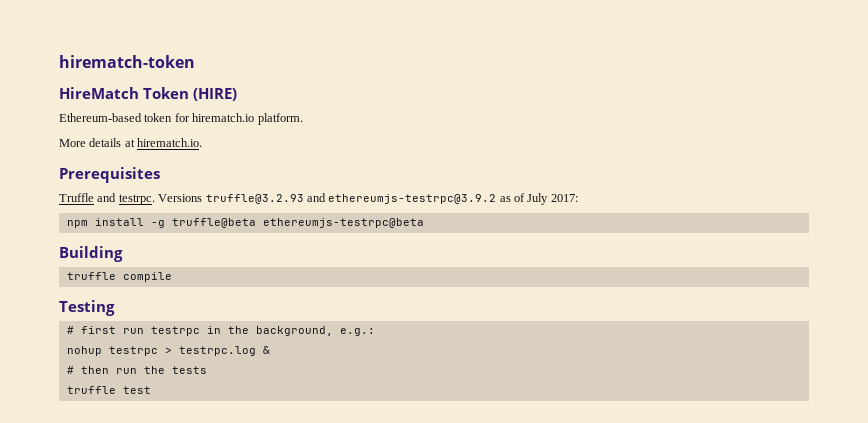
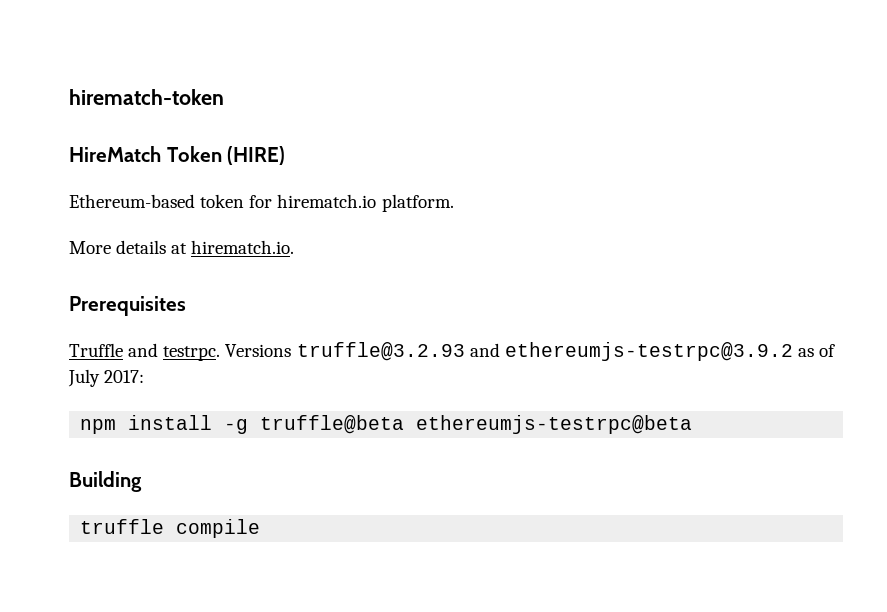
[59,300,115,316] [66,326,375,336] [66,346,270,356] [66,366,207,374] [66,386,151,394] // Testing // # first run testrpc in the background, e.g.: // nohup testrpc > testrpc.log & // # then run the tests // truffle test -> (261, 528) none

